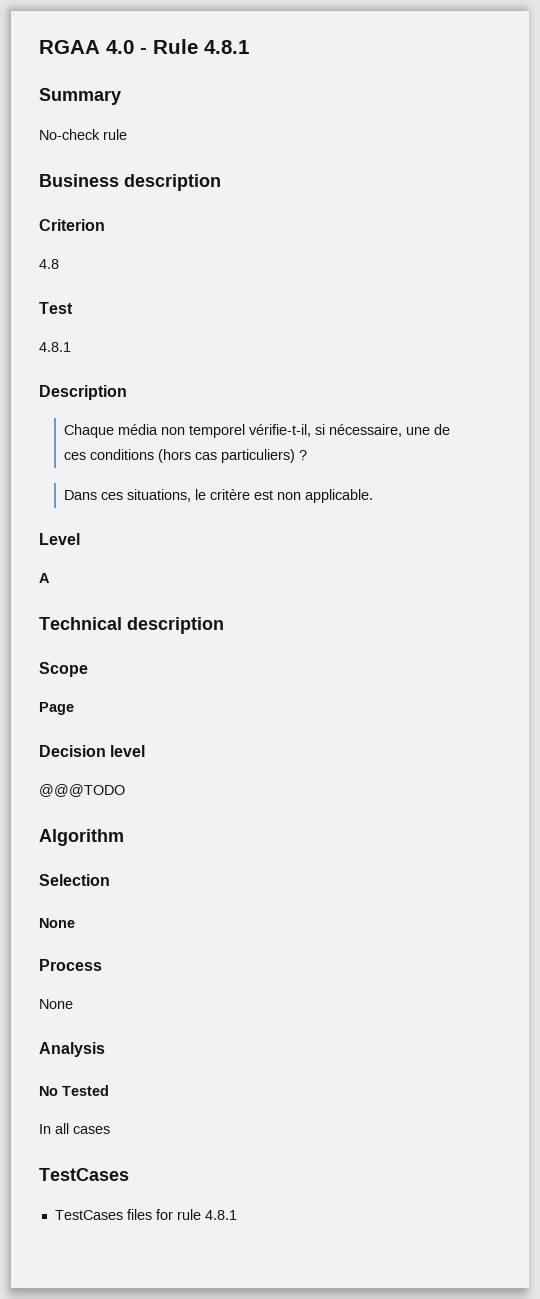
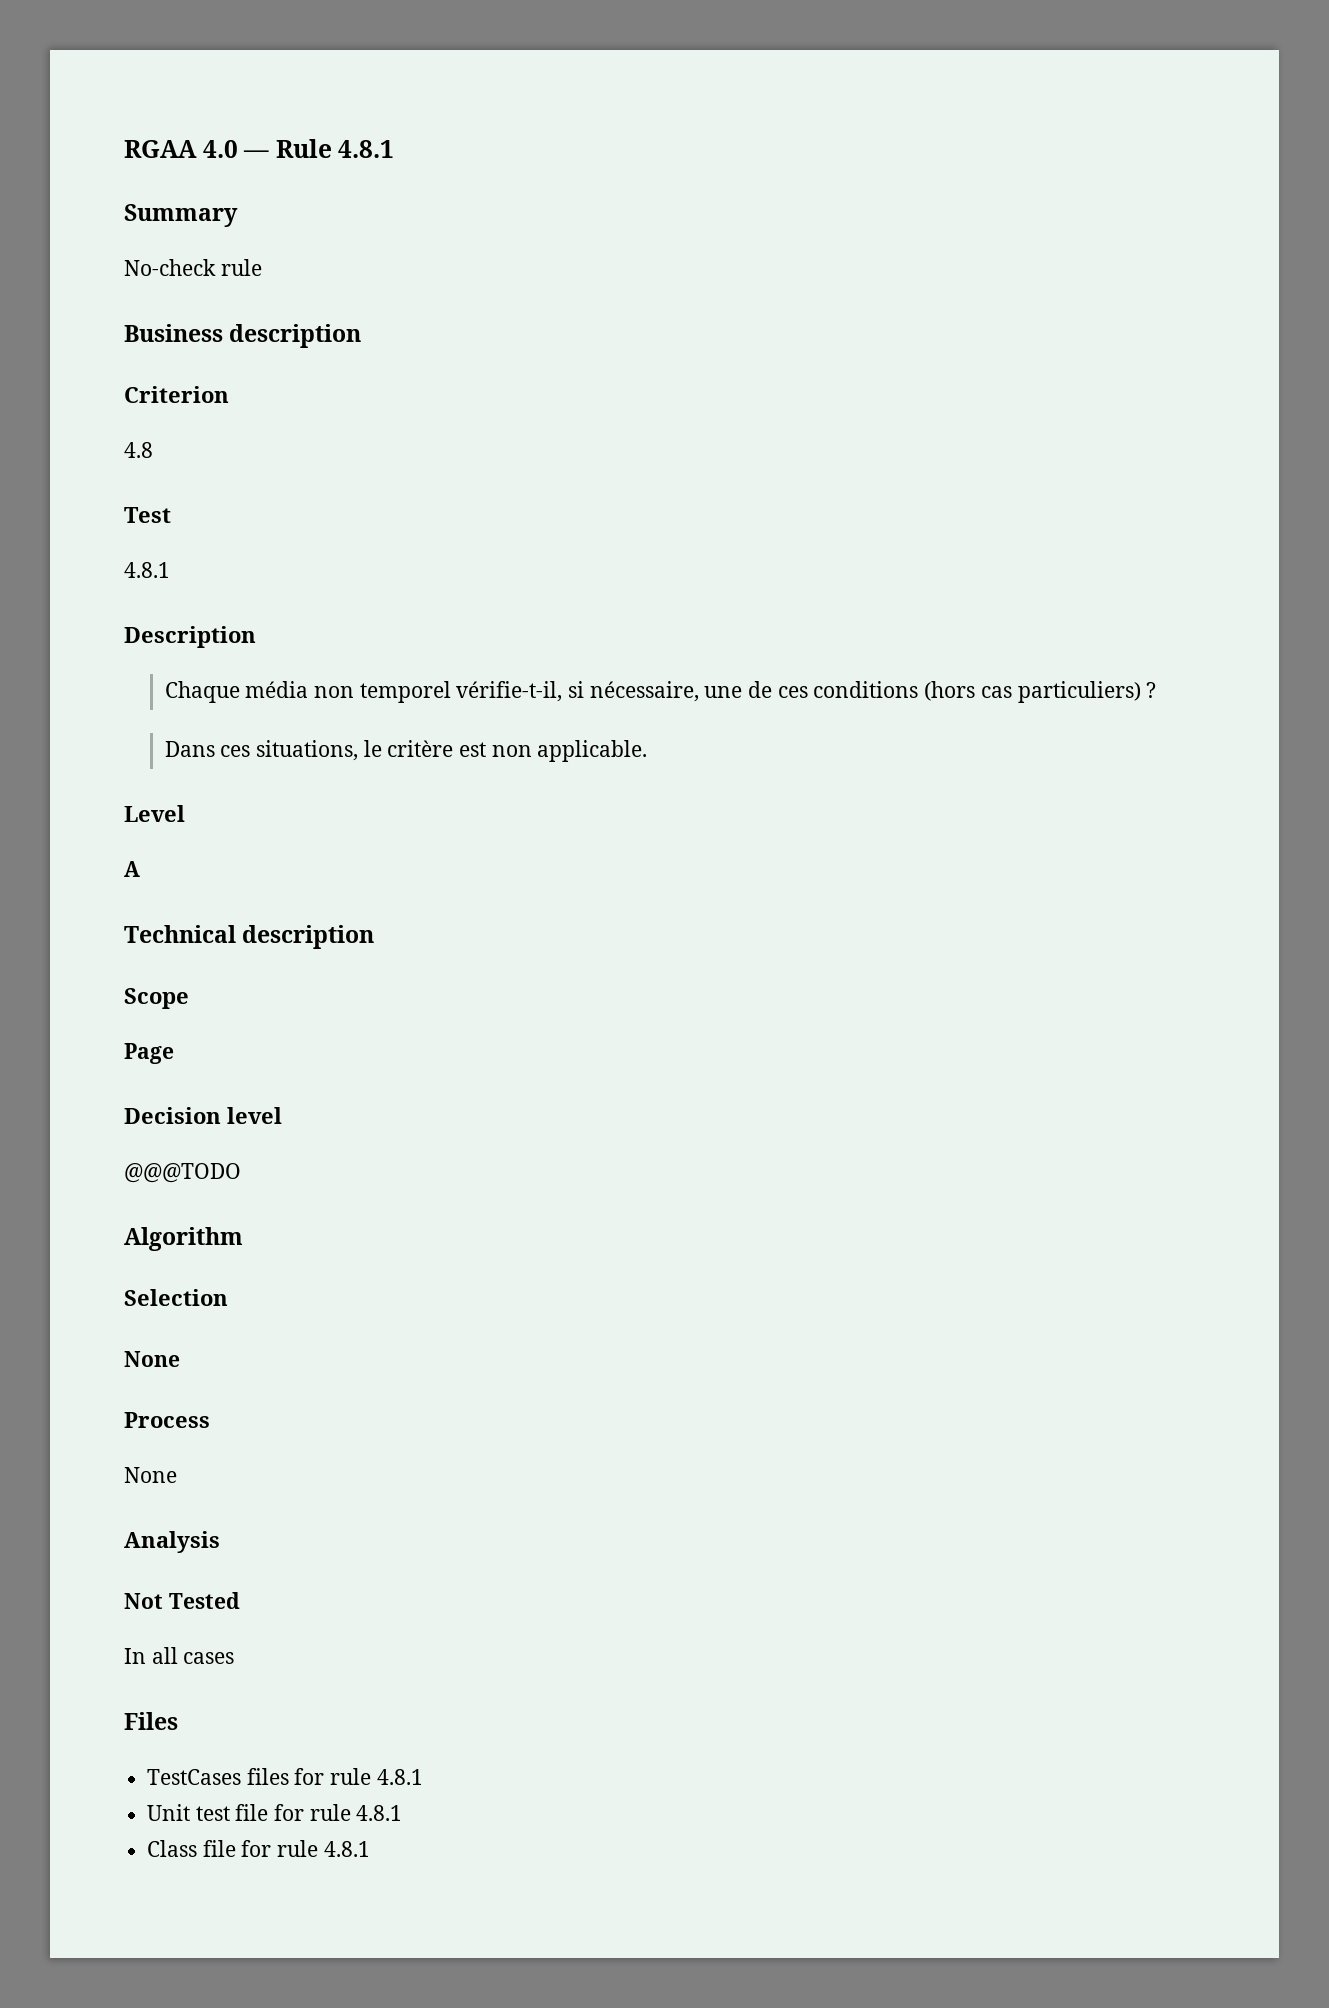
[140,48,147,54] - -> [243,150,270,158] —
[39,1086,58,1096] No -> [124,1593,163,1609] Not
[39,1168,129,1181] TestCases -> [124,1712,178,1730] Files
(237, 1215) none -> [147,1804,403,1821] [147,1840,370,1857] // Unit test file for rule 4.8.1 // Class file for rule 4.8.1

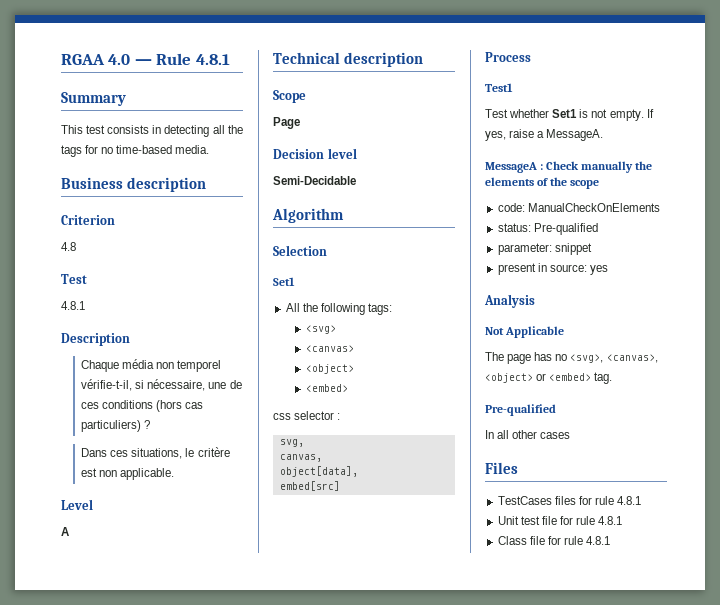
[124,259,262,276] No-check rule -> [61,125,243,137] [61,145,210,157] This test consists in detecting all the tags for no time-based media.
[124,1163,241,1183] @@@TODO -> [273,176,356,185] Semi-Decidable
[124,1351,180,1367] [124,1412,210,1428] [124,1467,177,1483] [124,1531,220,1553] [124,1592,240,1609] None // Process // None // Analysis // Not Tested -> [273,277,295,286] [285,303,392,315] [305,325,336,334] [305,345,354,352] [305,364,354,374] [305,384,348,392] [273,411,341,420] [279,439,304,447] [279,454,322,462] [279,466,358,477] [279,481,340,491] [485,52,531,62] [485,83,513,92] [485,109,654,121] [485,129,604,141] [485,161,653,173] [485,177,600,189] [497,203,660,212] [497,223,598,235] [497,243,592,255] [497,263,608,275] [484,294,535,308] [485,326,565,338] [485,352,658,364] [485,372,613,384] [485,404,556,416] Set1 // All the following tags: // <svg> // <canvas> // <object> // <embed> // css selector : // svg, // canvas, // object[data], // embed[src] // Process // Test1 // Test whether Set1 is not empty. If yes, raise a MessageA. // MessageA : Check manually the elements of the scope // code: ManualCheckOnElements // status: Pre-qualified // parameter: snippet // present in source: yes // Analysis // Not Applicable // The page has no <svg>, <canvas>, <object> or <embed> tag. // Pre-qualified
(178, 1655) none -> [512,430,538,439] other

